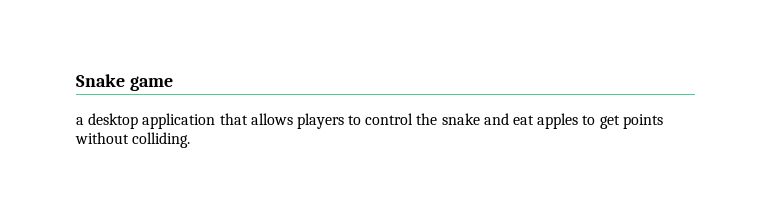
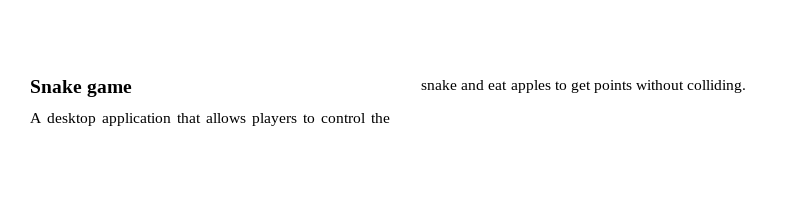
[76,117,84,125] a -> [30,113,42,123] A

